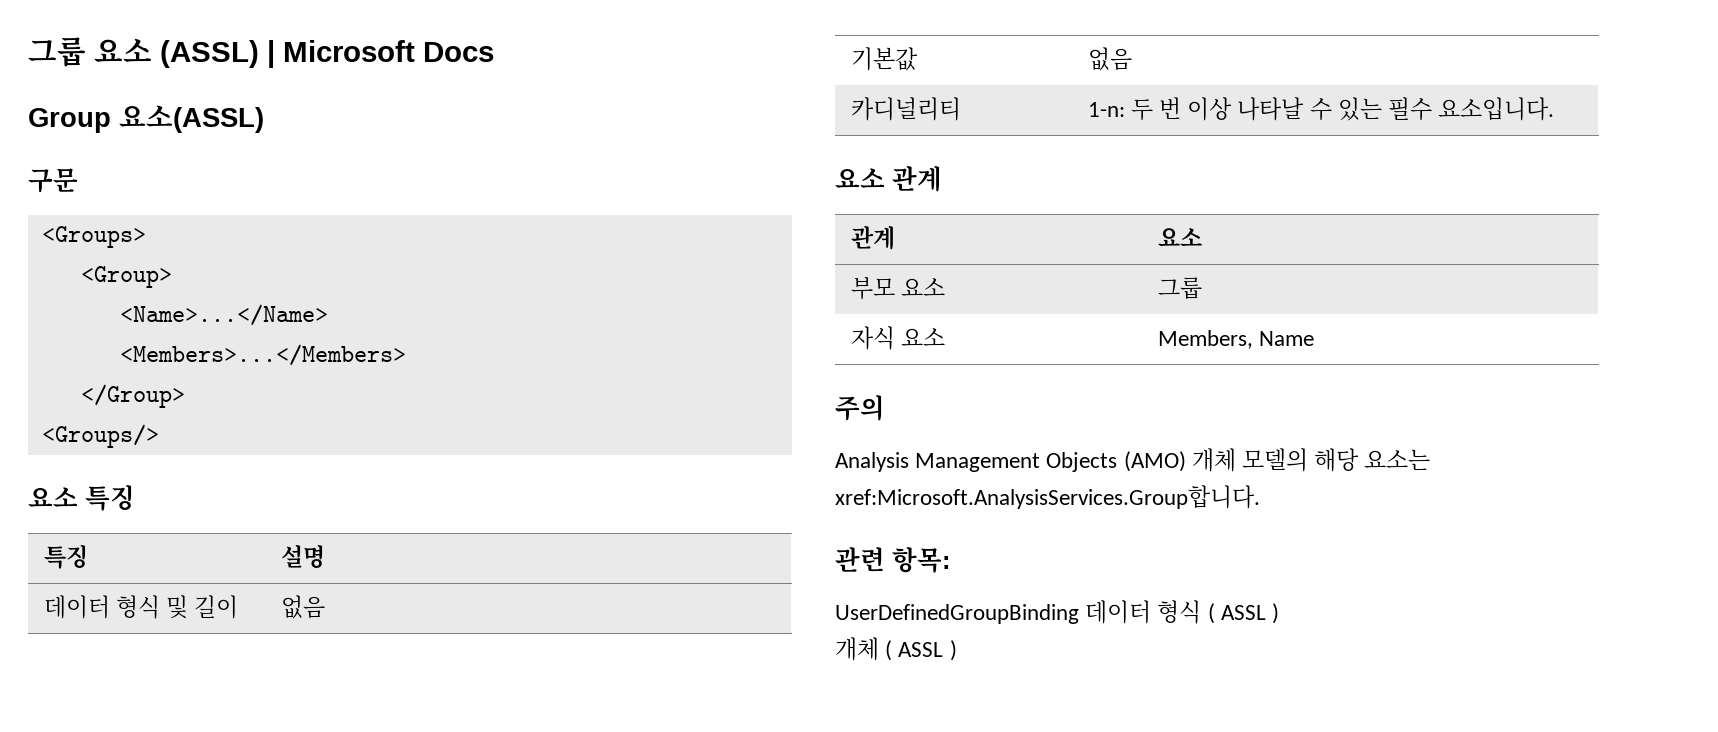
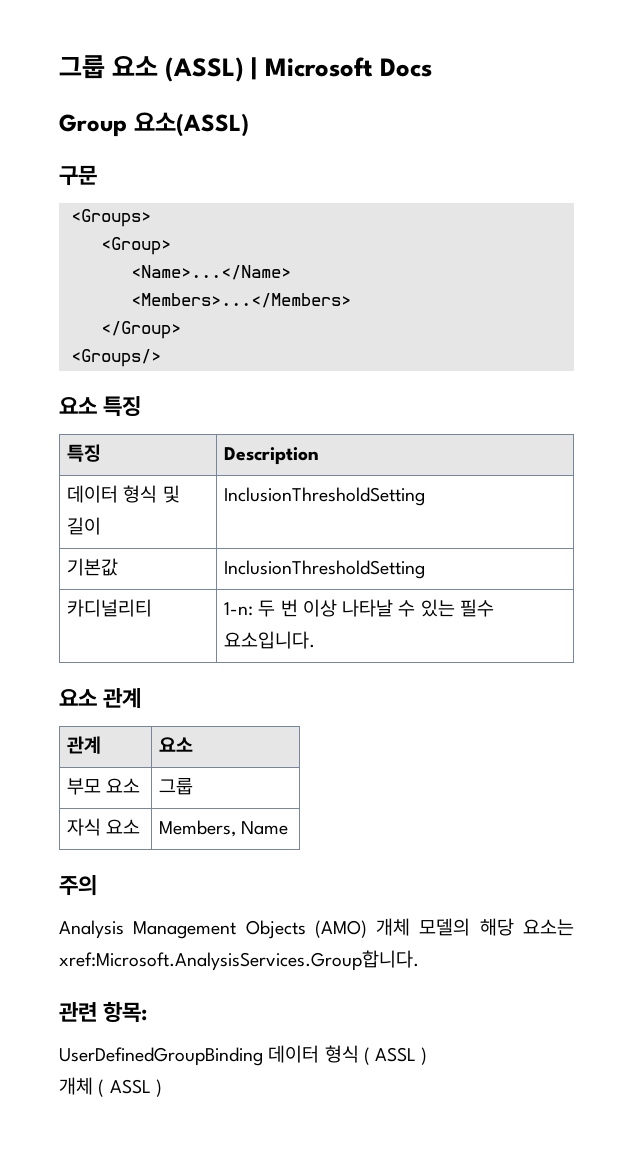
[280,545,325,568] 설명 -> [224,447,320,465] Description
[280,595,325,619] 없음 -> [224,487,426,506] InclusionThresholdSetting
[1087,47,1132,71] 없음 -> [224,560,426,579] InclusionThresholdSetting

